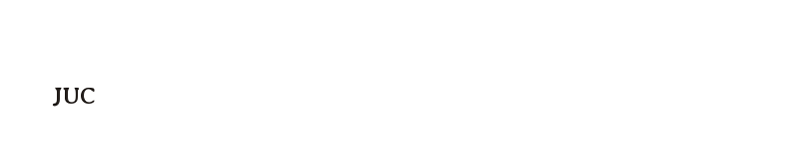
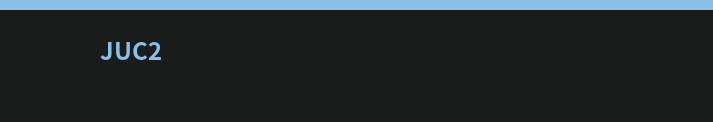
[51,87,96,107] JUC -> [100,42,162,60] JUC2

